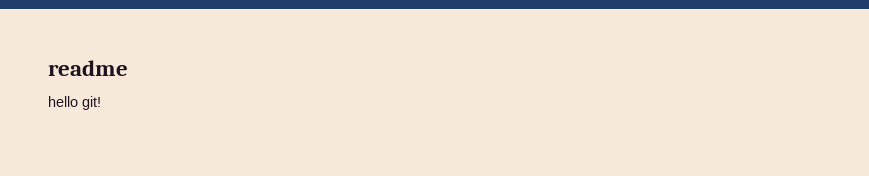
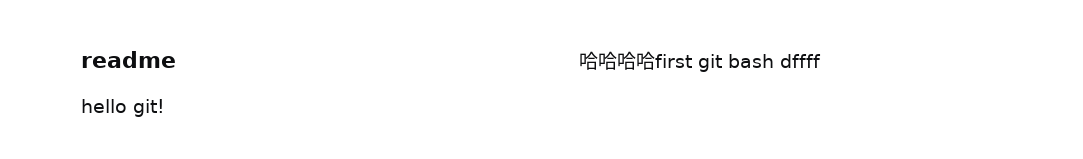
(101, 103) none -> [579,51,821,72] // 哈哈哈哈first git bash dffff

